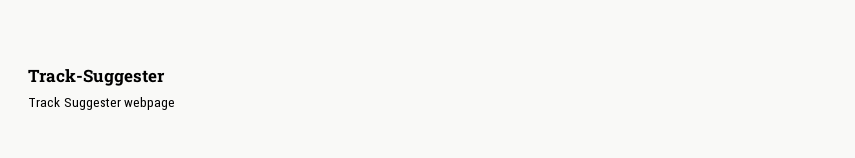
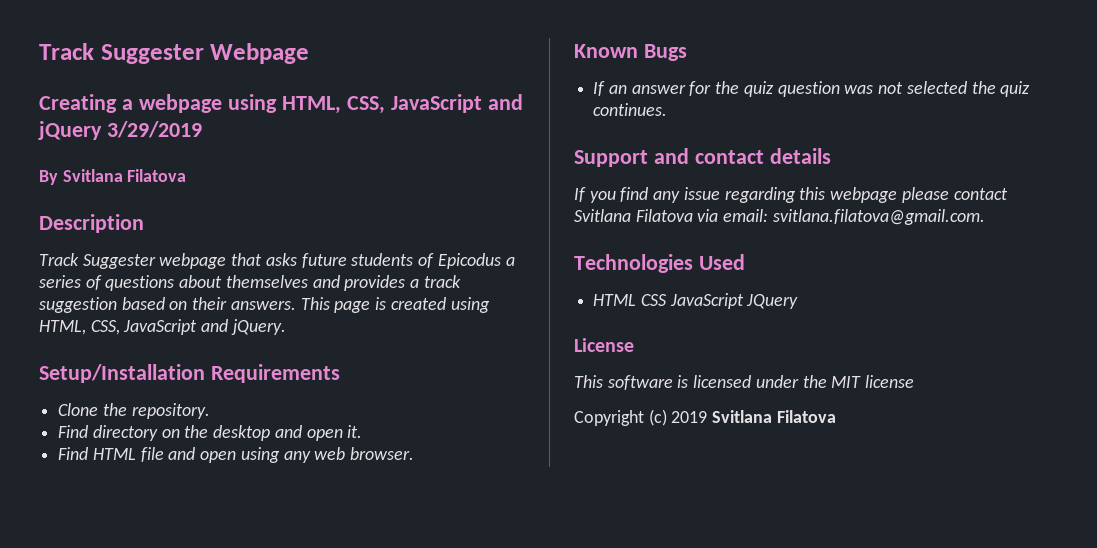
[28,69,165,86] [28,97,176,110] Track-Suggester // Track Suggester webpage -> [39,43,310,64] [39,94,523,114] [38,121,202,140] [39,169,187,185] [39,214,144,233] [39,253,515,269] [39,275,461,291] [39,297,490,313] [39,319,286,335] [39,364,340,383] [58,403,210,419] [58,425,363,441] [58,447,415,463] [574,44,687,61] [593,81,1031,97] [593,103,668,116] [574,148,831,167] [574,187,1008,203] [574,209,985,225] [574,254,745,273] [593,293,799,309] [574,338,634,352] [574,375,915,390] [574,409,836,426] Track Suggester Webpage // Creating a webpage using HTML, CSS, JavaScript and jQuery 3/29/2019 // By Svitlana Filatova // Description // Track Suggester webpage that asks future students of Epicodus a series of questions about themselves and provides a track suggestion based on their answers. This page is created using HTML, CSS, JavaScript and jQuery. // Setup/Installation Requirements // Clone the repository. // Find directory on the desktop and open it. // Find HTML file and open using any web browser. // Known Bugs // If an answer for the quiz question was not selected the quiz continues. // Support and contact details // If you find any issue regarding this webpage please contact Svitlana Filatova via email: svitlana.filatova@gmail.com. // Technologies Used // HTML CSS JavaScript JQuery // License // This software is licensed under the MIT license // Copyright (c) 2019 Svitlana Filatova

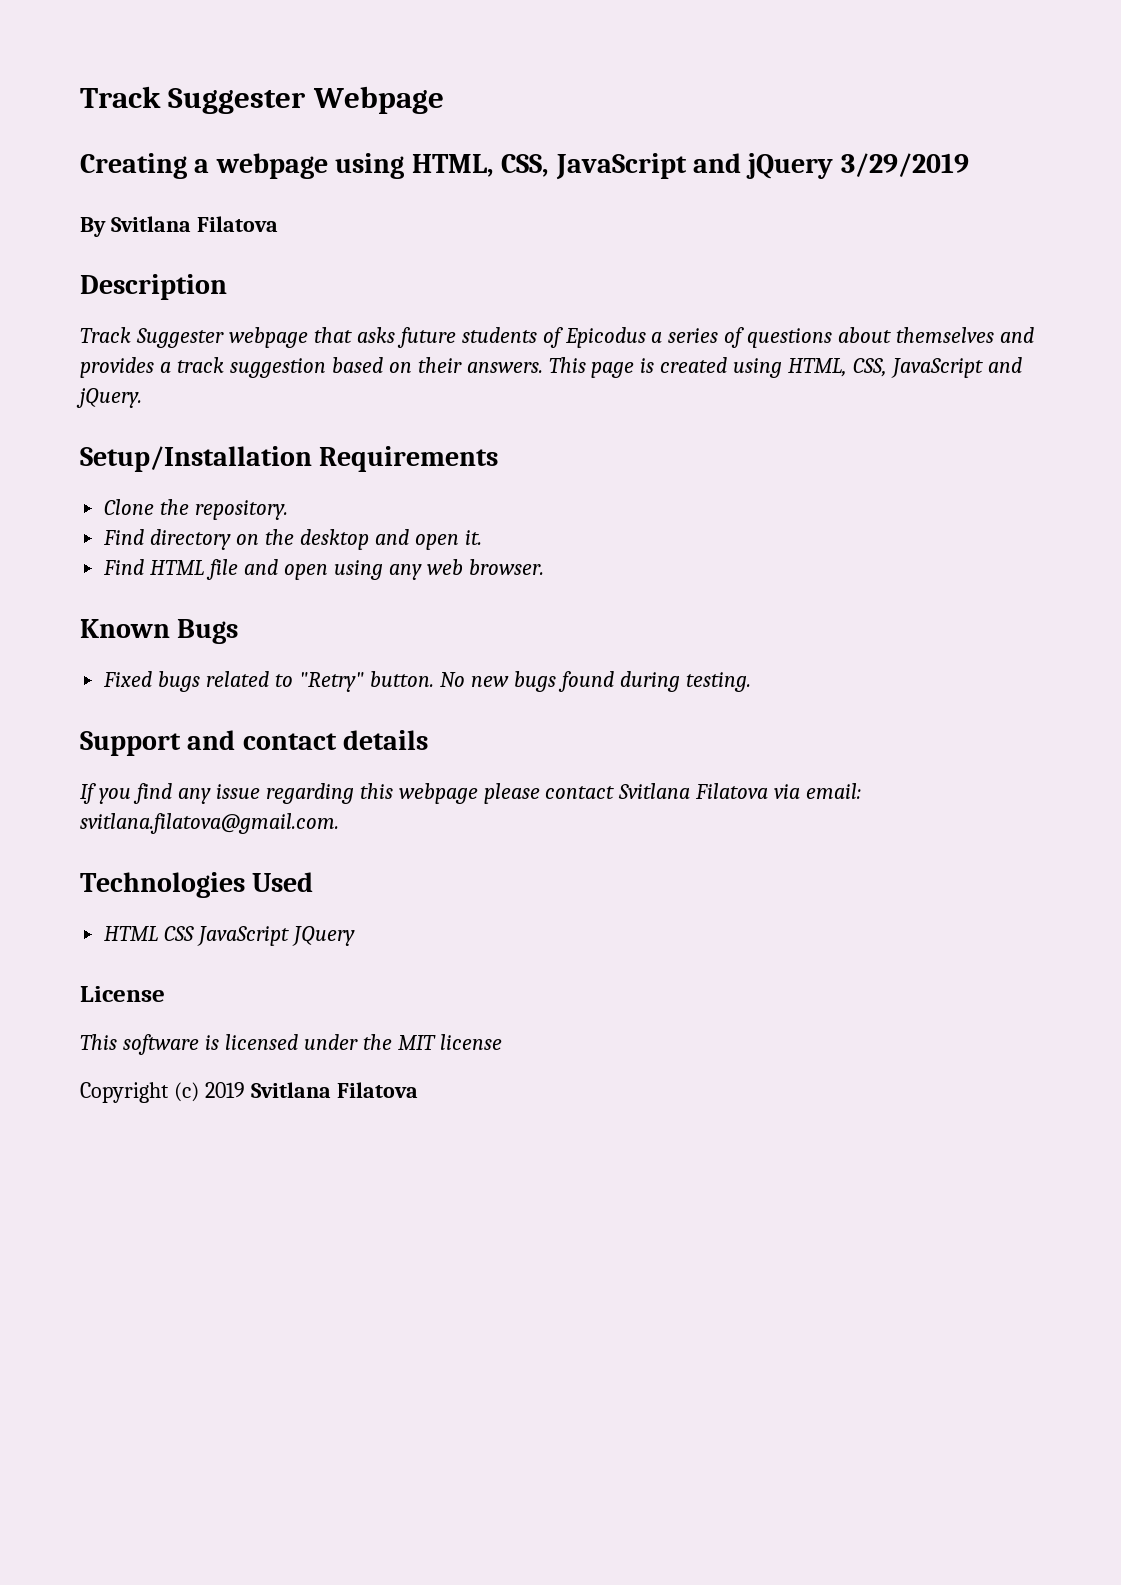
[593,81,1031,97] [593,103,668,116] If an answer for the quiz question was not selected the quiz continues. -> [103,671,751,692] Fixed bugs related to "Retry" button. No new bugs found during testing.

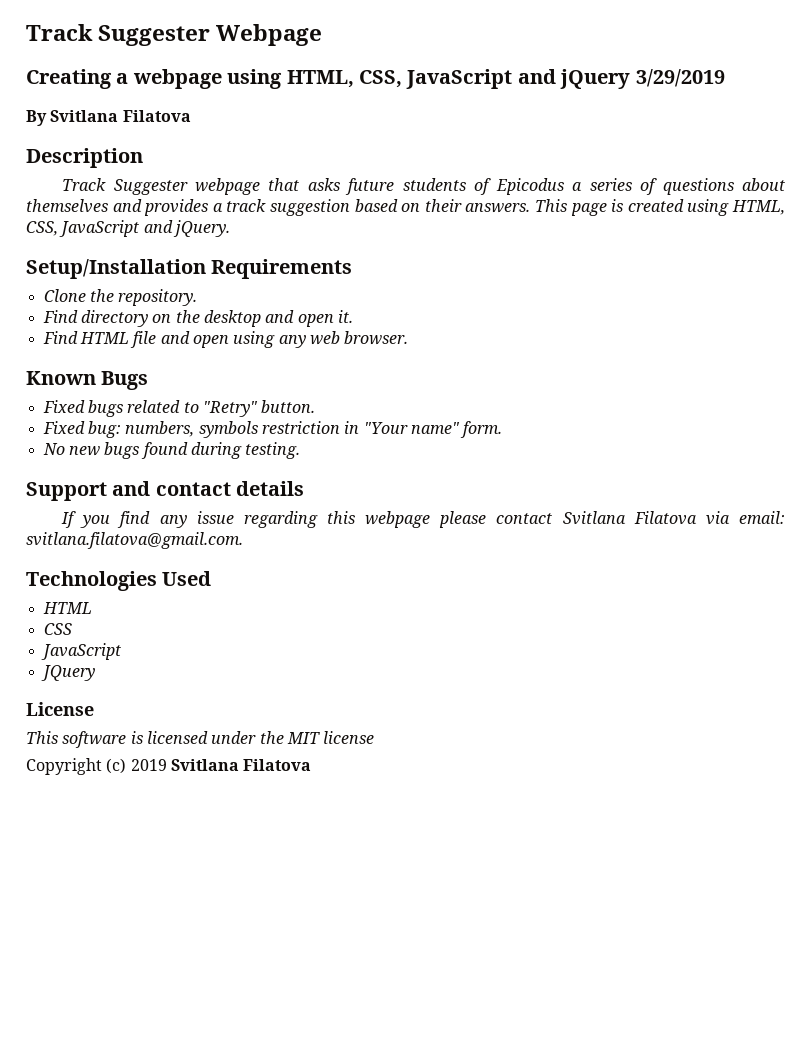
(434, 679) none -> [42,421,503,438] // Fixed bug: numbers, symbols restriction in "Your name" form. //
(159, 933) none -> (92, 608) //
[197,926,290,946] JavaScript -> [40,643,121,660] // JavaScript //

